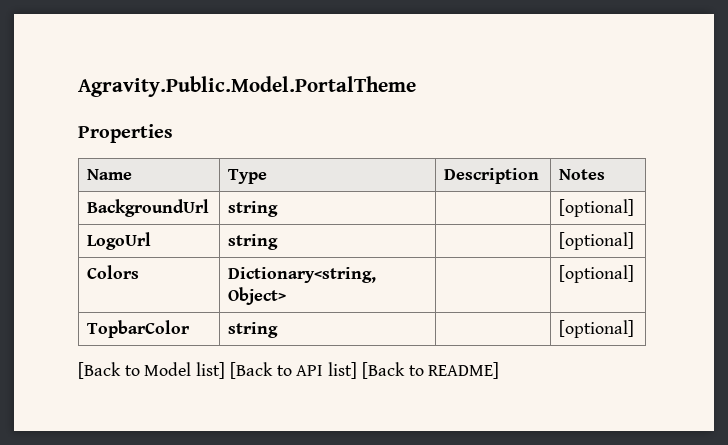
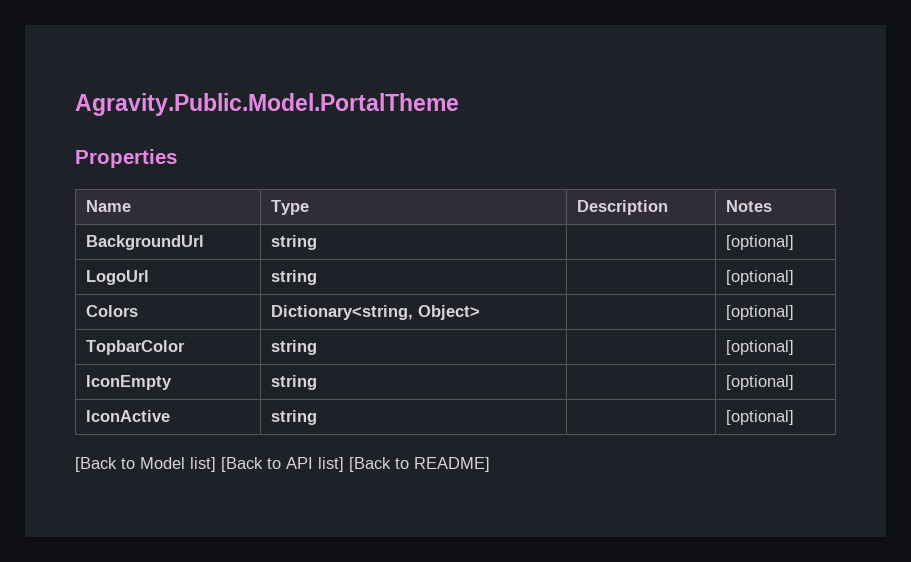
(635, 329) none -> [85,375,172,390] [270,375,317,390] [725,375,794,390] [85,410,170,422] [270,410,317,425] [725,410,794,425] // IconEmpty | string | | [optional] // IconActive | string | | [optional]

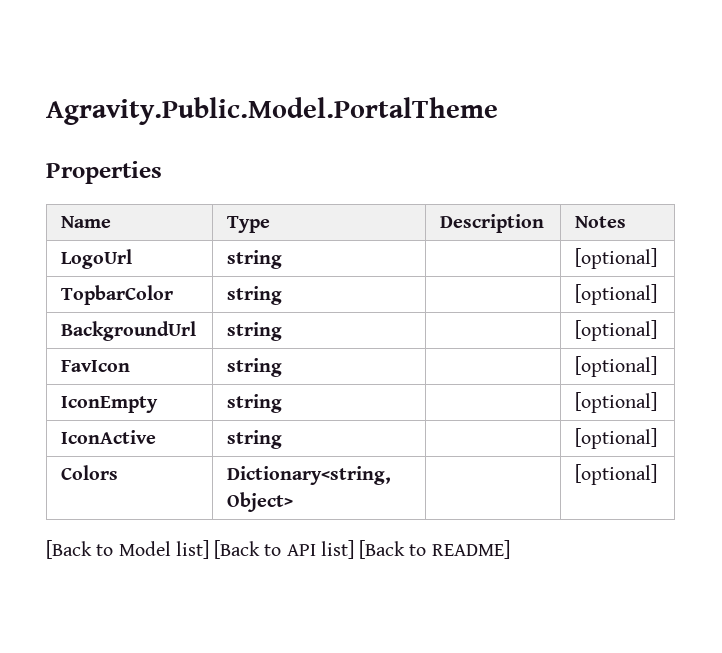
[85,235,204,250] [270,235,317,250] [725,235,794,250] [85,270,149,285] [270,270,317,285] [725,270,794,285] [85,305,138,317] [270,305,480,320] [725,305,794,320] [85,340,185,355] BackgroundUrl | string | | [optional] // LogoUrl | string | | [optional] // Colors | Dictionary<string, Object> | | [optional] // TopbarColor -> [61,249,133,269] [227,250,283,269] [575,248,658,269] [61,285,174,305] [227,286,283,305] [575,284,658,305] [61,321,197,341] [227,322,283,341] [575,320,658,341] [61,360,131,372] LogoUrl | string | | [optional] // TopbarColor | string | | [optional] // BackgroundUrl | string | | [optional] // FavIcon
(794, 417) none -> [61,465,119,480] [227,466,392,485] [227,492,294,512] [575,464,658,485] // Colors | Dictionary<string, Object> | | [optional]

